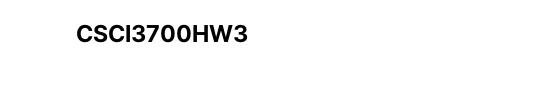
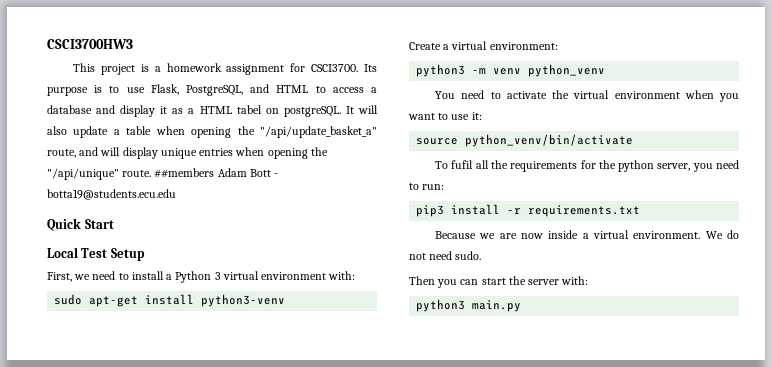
(248, 33) none -> [72,63,377,75] [47,84,377,96] [47,105,378,117] [47,126,377,138] [47,147,328,159] [47,168,279,180] [47,189,176,200] [47,218,114,231] [47,247,145,261] [47,271,356,283] [54,294,286,307] [409,41,558,50] [416,64,606,77] [434,90,739,102] [408,112,482,120] [416,134,634,147] [434,160,739,172] [409,183,445,190] [416,204,641,217] [434,230,739,239] [409,251,482,260] [409,276,589,288] [416,299,522,312] // This project is a homework assignment for CSCI3700. Its purpose is to use Flask, PostgreSQL, and HTML to access a database and display it as a HTML tabel on postgreSQL. It will also update a table when opening the "/api/update_basket_a" route, and will display unique entries when opening the "/api/unique" route. ##members Adam Bott - botta19@students.ecu.edu // Quick Start // Local Test Setup // First, we need to install a Python 3 virtual environment with: // sudo apt-get install python3-venv // Create a virtual environment: // python3 -m venv python_venv // You need to activate the virtual environment when you want to use it: // source python_venv/bin/activate // To fufil all the requirements for the python server, you need to run: // pip3 install -r requirements.txt // Because we are now inside a virtual environment. We do not need sudo. // Then you can start the server with: // python3 main.py

